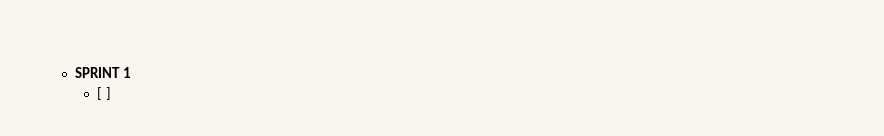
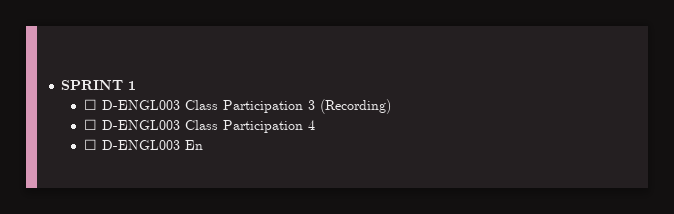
[96,87,111,100] [ ] -> [83,99,391,114] [83,119,315,133] [83,139,203,150] ☐ D-ENGL003 Class Participation 3 (Recording) // ☐ D-ENGL003 Class Participation 4 // ☐ D-ENGL003 En

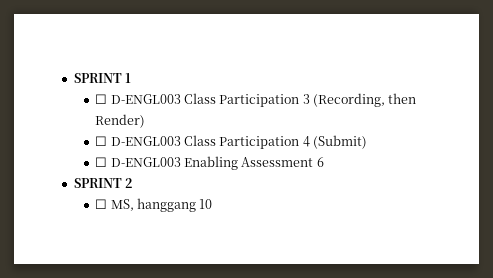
[319,99,391,114] (Recording) -> [313,93,417,107] [95,114,146,128] (Recording, then Render)
[83,139,203,150] // ☐ D-ENGL003 En -> [313,135,368,149] [95,156,324,170] [73,178,133,188] [95,198,213,212] (Submit) // ☐ D-ENGL003 Enabling Assessment 6 // SPRINT 2 // ☐ MS, hanggang 10

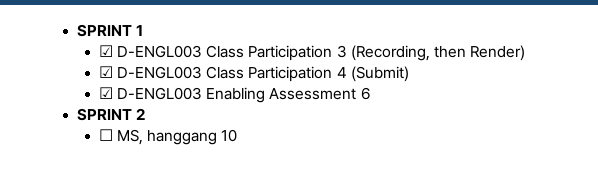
[95,94,108,104] ☐ -> [98,45,113,57] ☑
[95,136,108,146] ☐ -> [98,66,113,78] ☑
[95,157,108,167] ☐ -> [98,87,113,99] ☑

